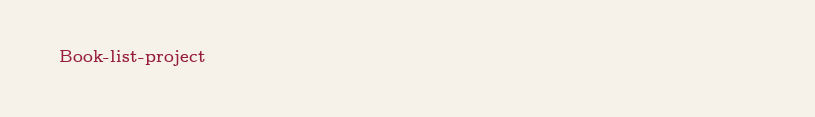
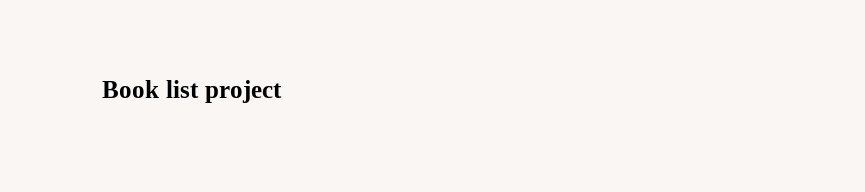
[59,50,206,66] Book-list-project -> [102,80,282,103] Book list project

